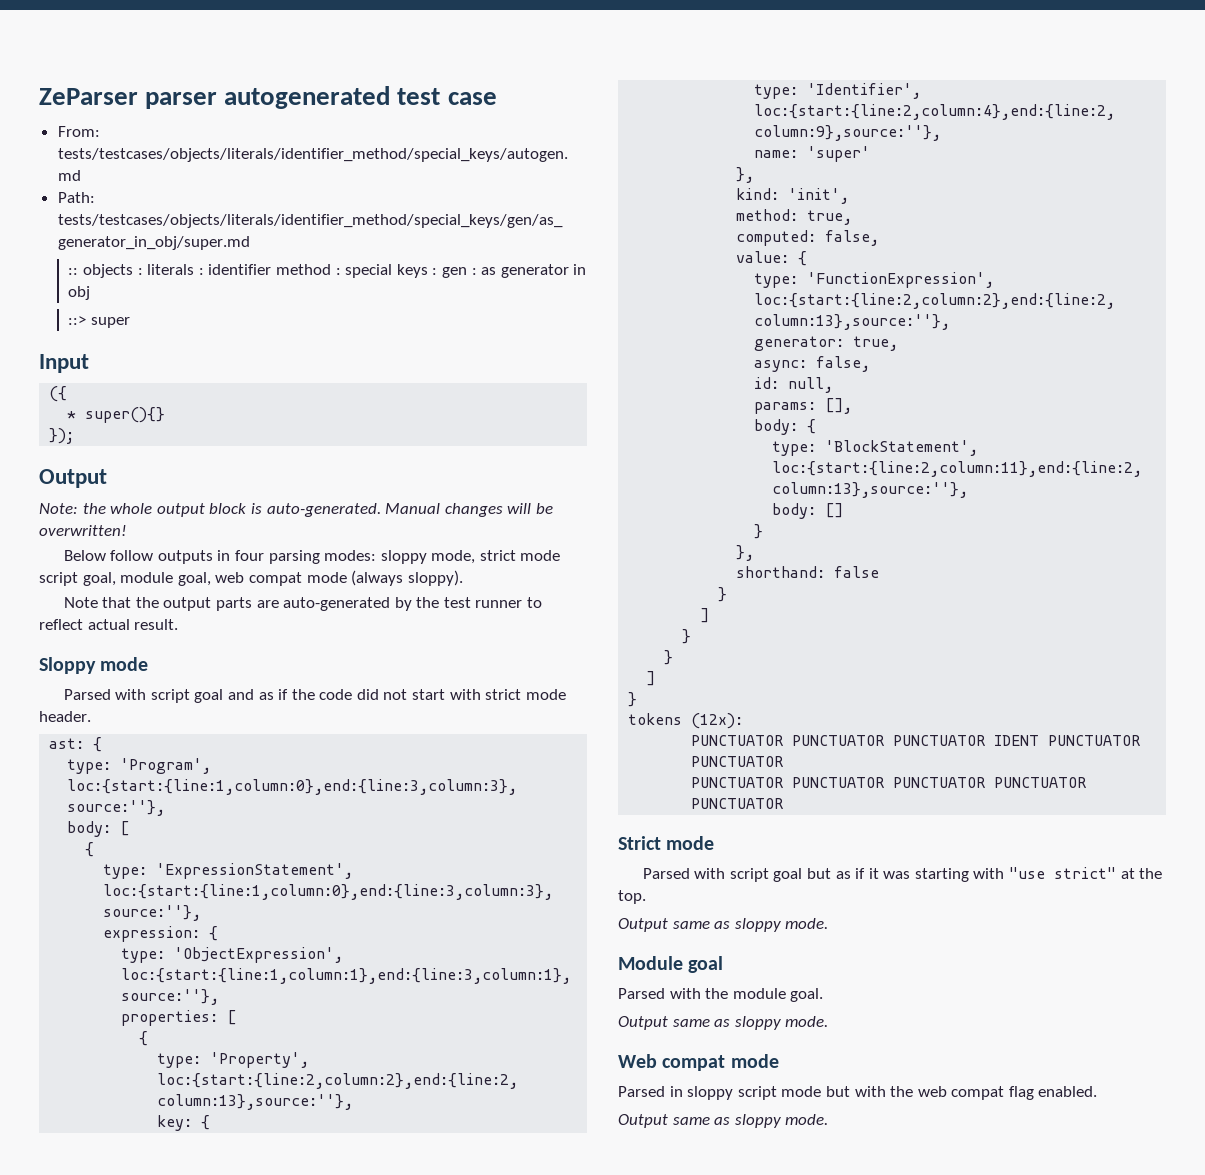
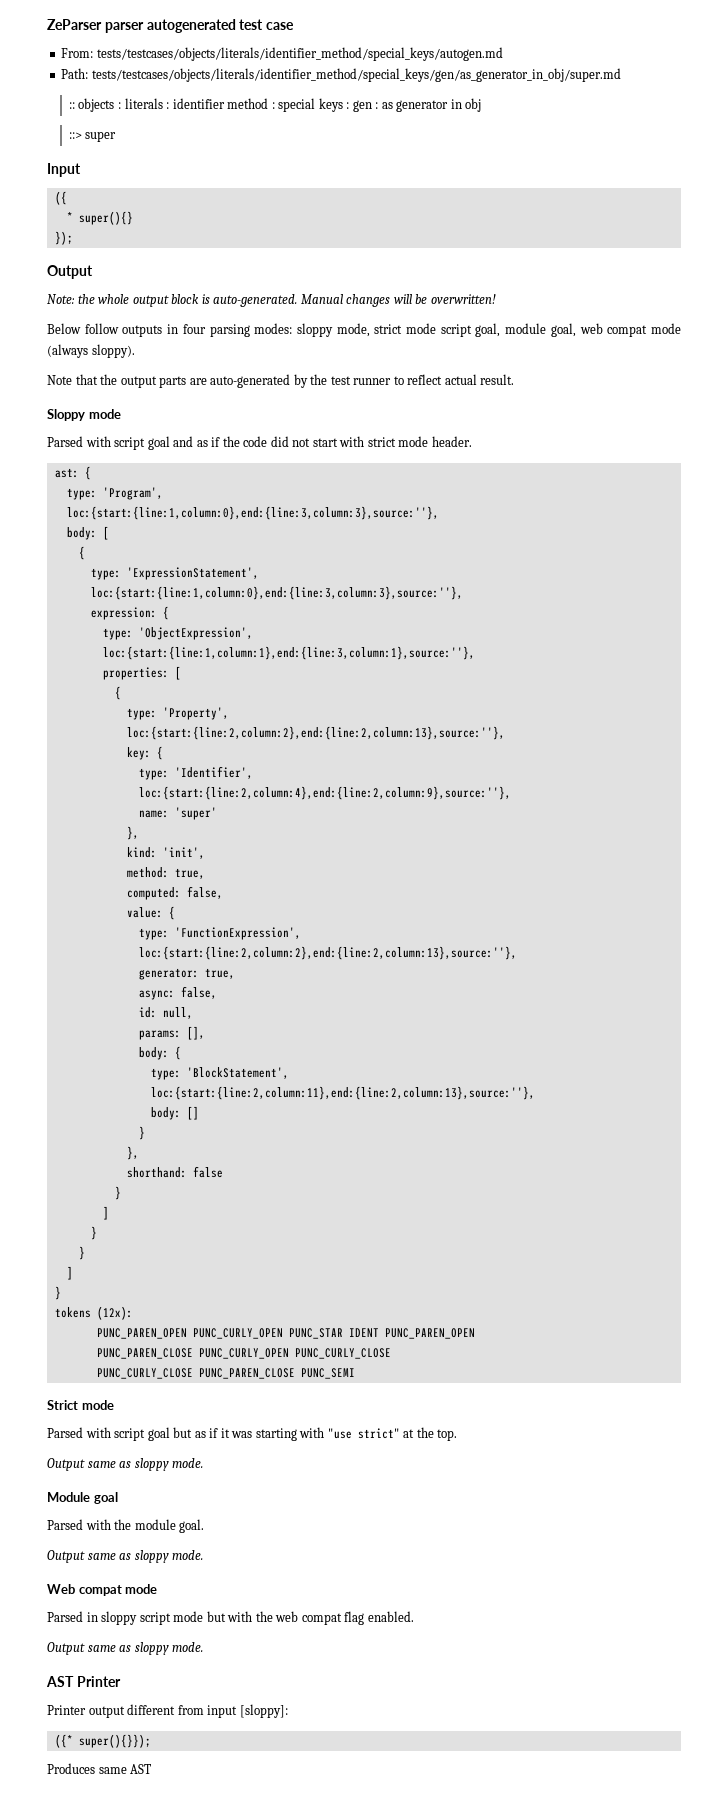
[691,735,1141,746] [691,756,784,767] [691,777,1087,788] [691,798,784,809] PUNCTUATOR PUNCTUATOR PUNCTUATOR IDENT PUNCTUATOR PUNCTUATOR // PUNCTUATOR PUNCTUATOR PUNCTUATOR PUNCTUATOR PUNCTUATOR -> [96,1328,475,1339] [96,1348,391,1359] [96,1368,355,1379] PUNC_PAREN_OPEN PUNC_CURLY_OPEN PUNC_STAR IDENT PUNC_PAREN_OPEN // PUNC_PAREN_CLOSE PUNC_CURLY_OPEN PUNC_CURLY_CLOSE // PUNC_CURLY_CLOSE PUNC_PAREN_CLOSE PUNC_SEMI
(829, 1119) none -> [46,1676,121,1687] [47,1704,288,1718] [54,1734,151,1748] [47,1763,152,1774] // AST Printer // Printer output different from input [sloppy]: // ({* super(){}}); // Produces same AST

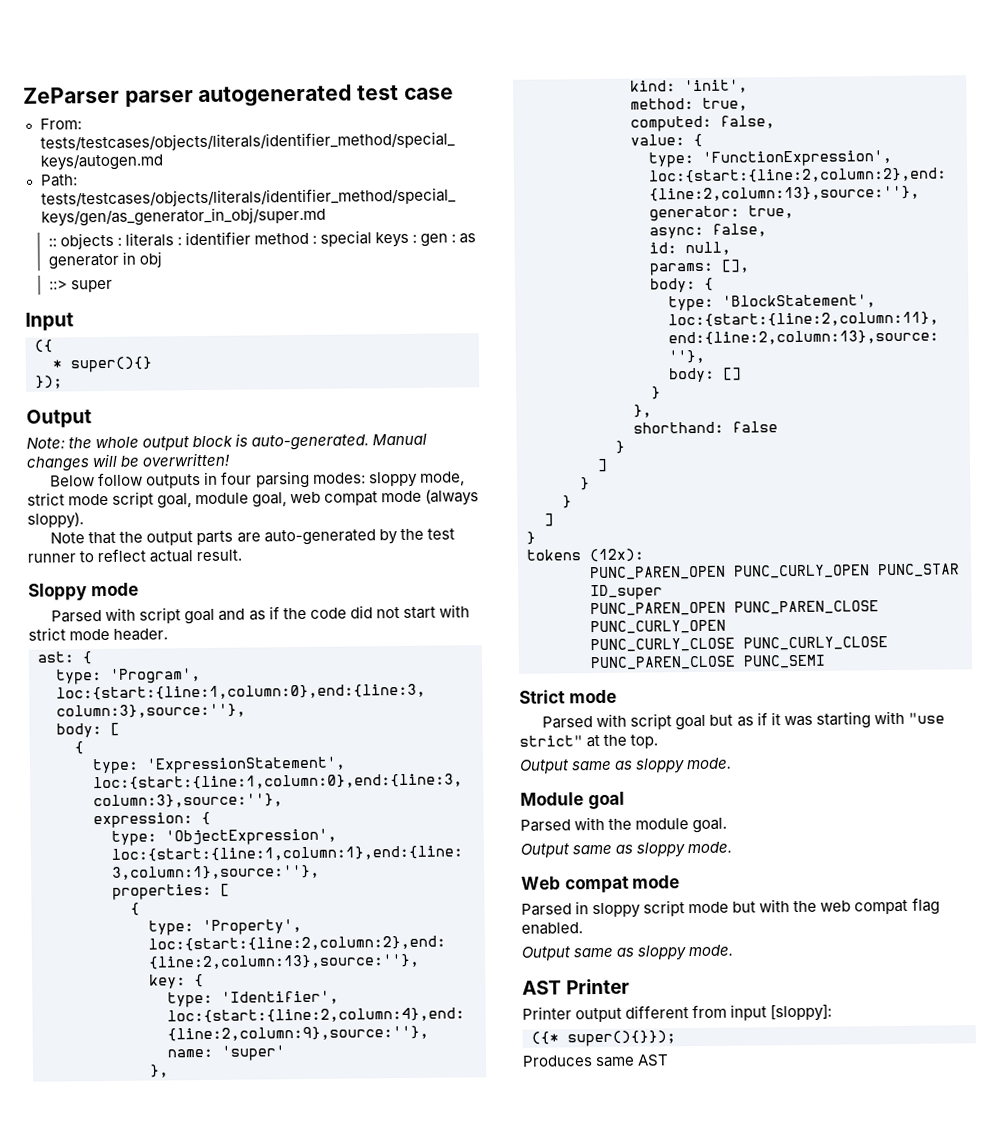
[348,1328,475,1339] IDENT PUNC_PAREN_OPEN // -> [590,584,663,601] [590,601,726,617] ID_super // PUNC_PAREN_OPEN
[294,1348,391,1359] PUNC_CURLY_CLOSE // -> [590,637,735,653] // PUNC_CURLY_CLOSE

